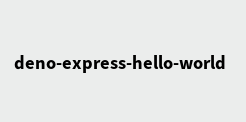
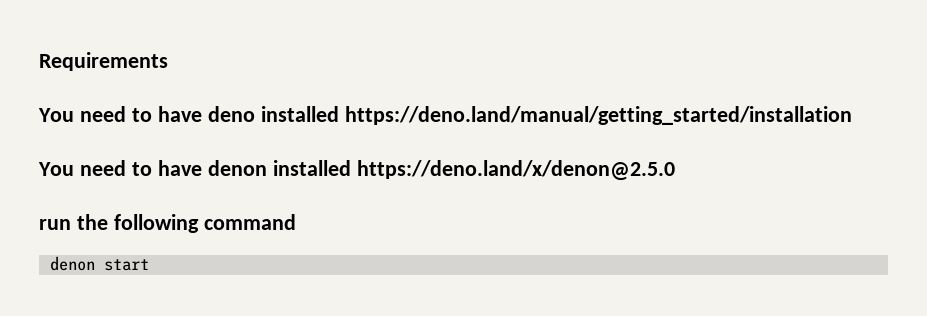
[14,55,226,73] deno-express-hello-world -> [39,52,168,71] [38,106,852,125] [38,160,675,181] [39,214,296,233] [49,256,149,271] Requirements // You need to have deno installed https://deno.land/manual/getting_started/installation // You need to have denon installed https://deno.land/x/denon@2.5.0 // run the following command // denon start

